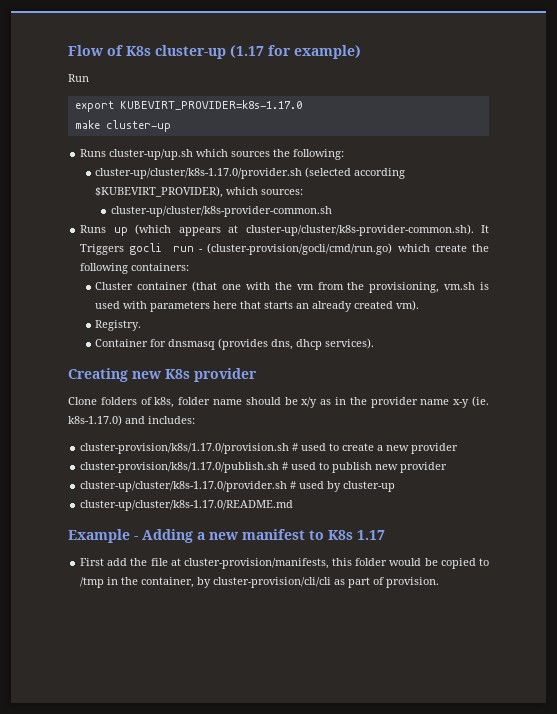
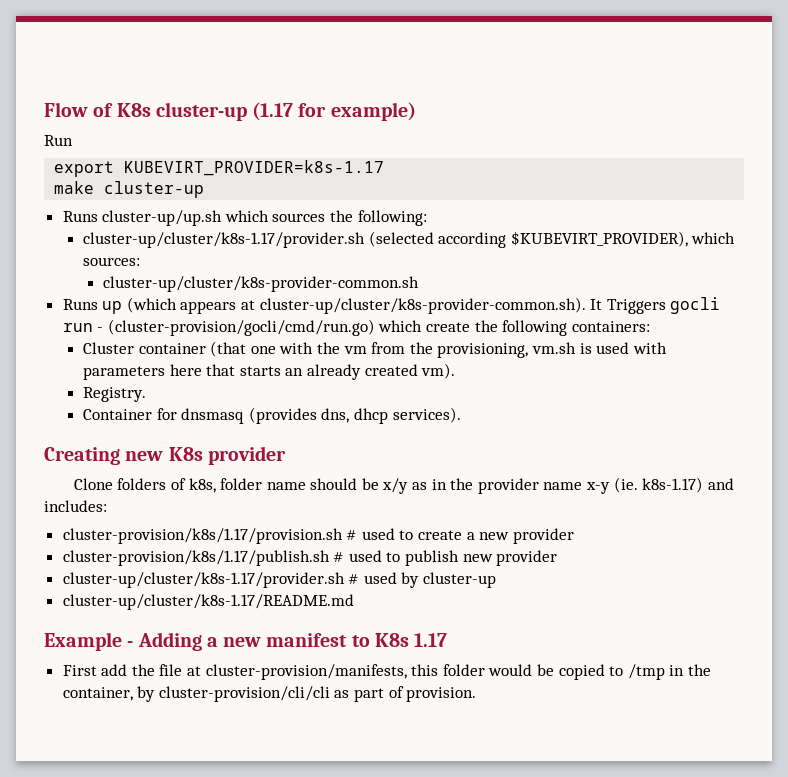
[119,100,302,110] KUBEVIRT_PROVIDER=k8s-1.17.0 -> [124,160,385,176] KUBEVIRT_PROVIDER=k8s-1.17
[95,168,303,179] cluster-up/cluster/k8s-1.17.0/provider.sh -> [83,232,366,248] cluster-up/cluster/k8s-1.17/provider.sh
[68,415,122,426] k8s-1.17.0) -> [642,477,704,493] k8s-1.17)
[80,443,290,454] cluster-provision/k8s/1.17.0/provision.sh -> [62,528,343,544] cluster-provision/k8s/1.17/provision.sh
[80,462,280,473] cluster-provision/k8s/1.17.0/publish.sh -> [62,550,330,566] cluster-provision/k8s/1.17/publish.sh
[80,481,288,492] cluster-up/cluster/k8s-1.17.0/provider.sh -> [62,572,345,588] cluster-up/cluster/k8s-1.17/provider.sh
[80,500,294,511] cluster-up/cluster/k8s-1.17.0/README.md -> [62,594,354,610] cluster-up/cluster/k8s-1.17/README.md

